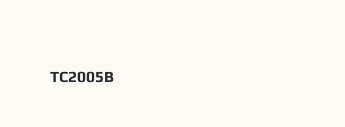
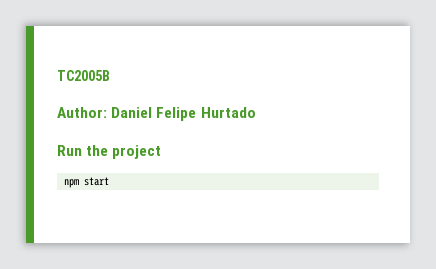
(114, 77) none -> [57,107,256,121] [57,145,162,159] [63,177,109,188] // Author: Daniel Felipe Hurtado // Run the project // npm start

